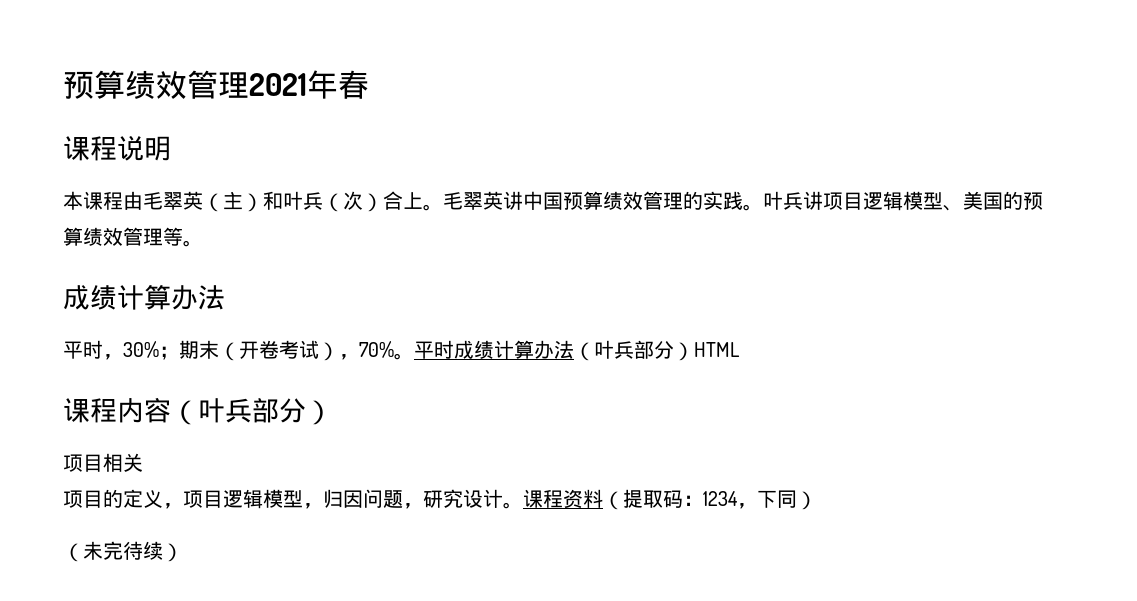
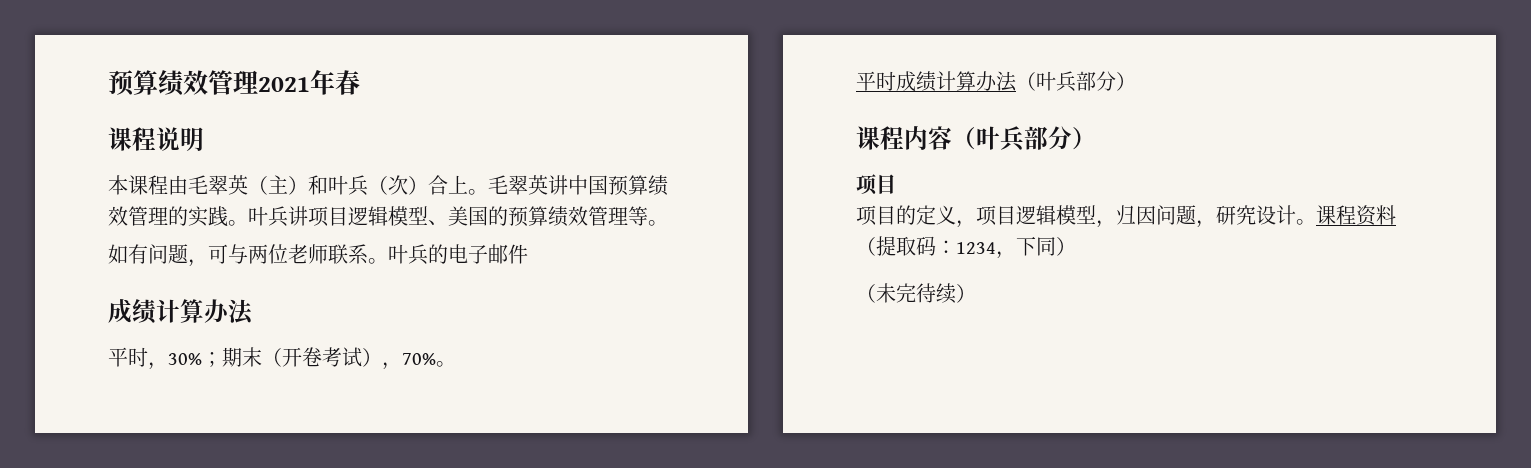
(203, 243) none -> [108,244,528,267] // 如有问题，可与两位老师联系。叶兵的电子邮件
(414, 356) none -> (456, 364) //
[694,342,740,357] HTML -> (1136, 81) none
[103,453,143,472] 相关 -> (896, 184) none

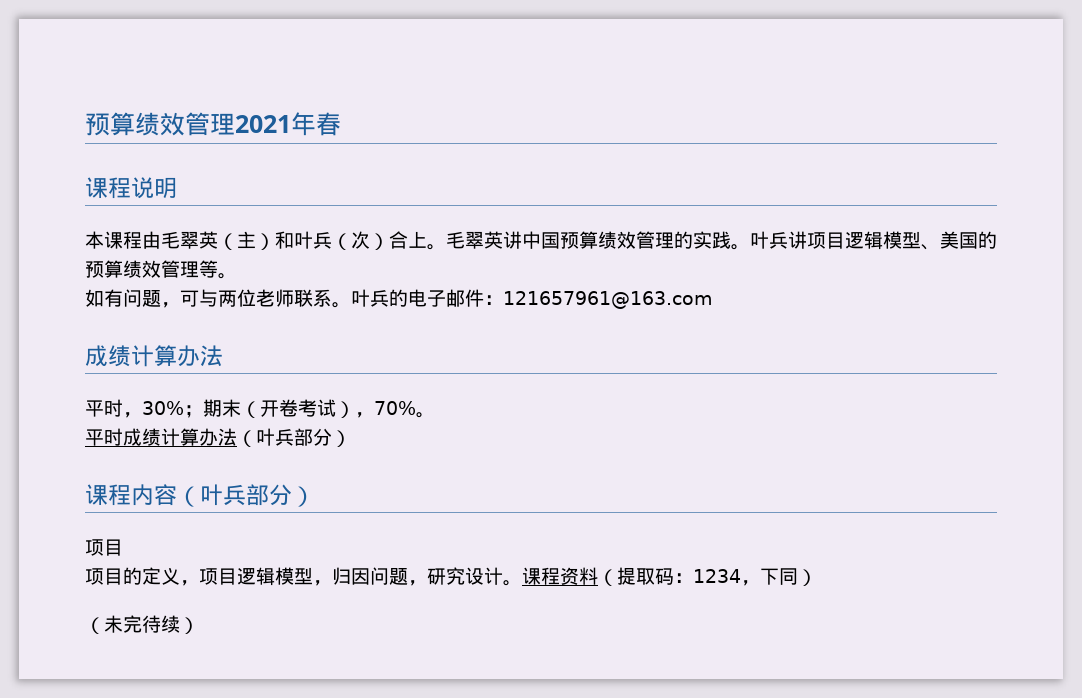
(528, 254) none -> [484,291,713,309] ：121657961@163.com

